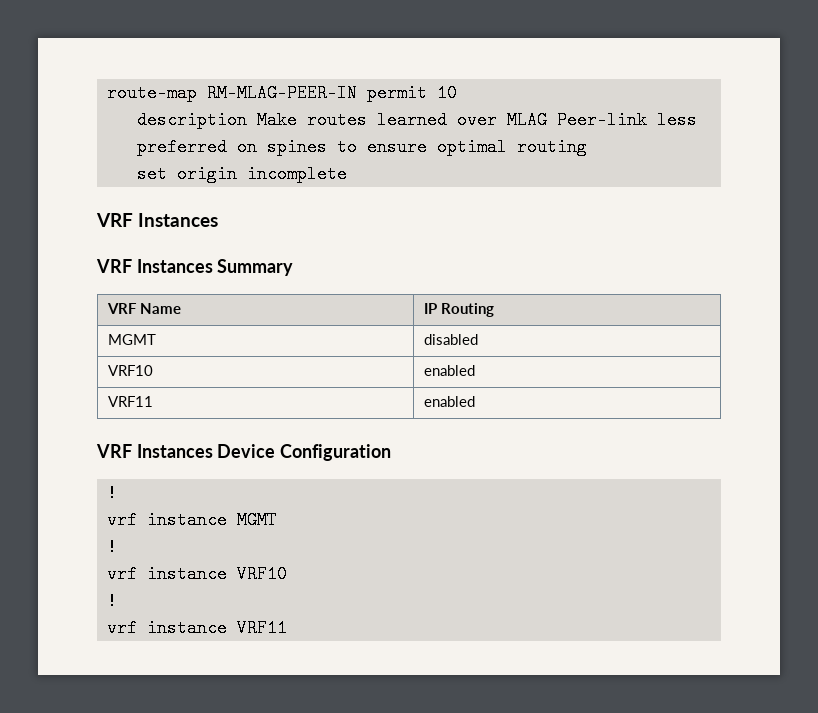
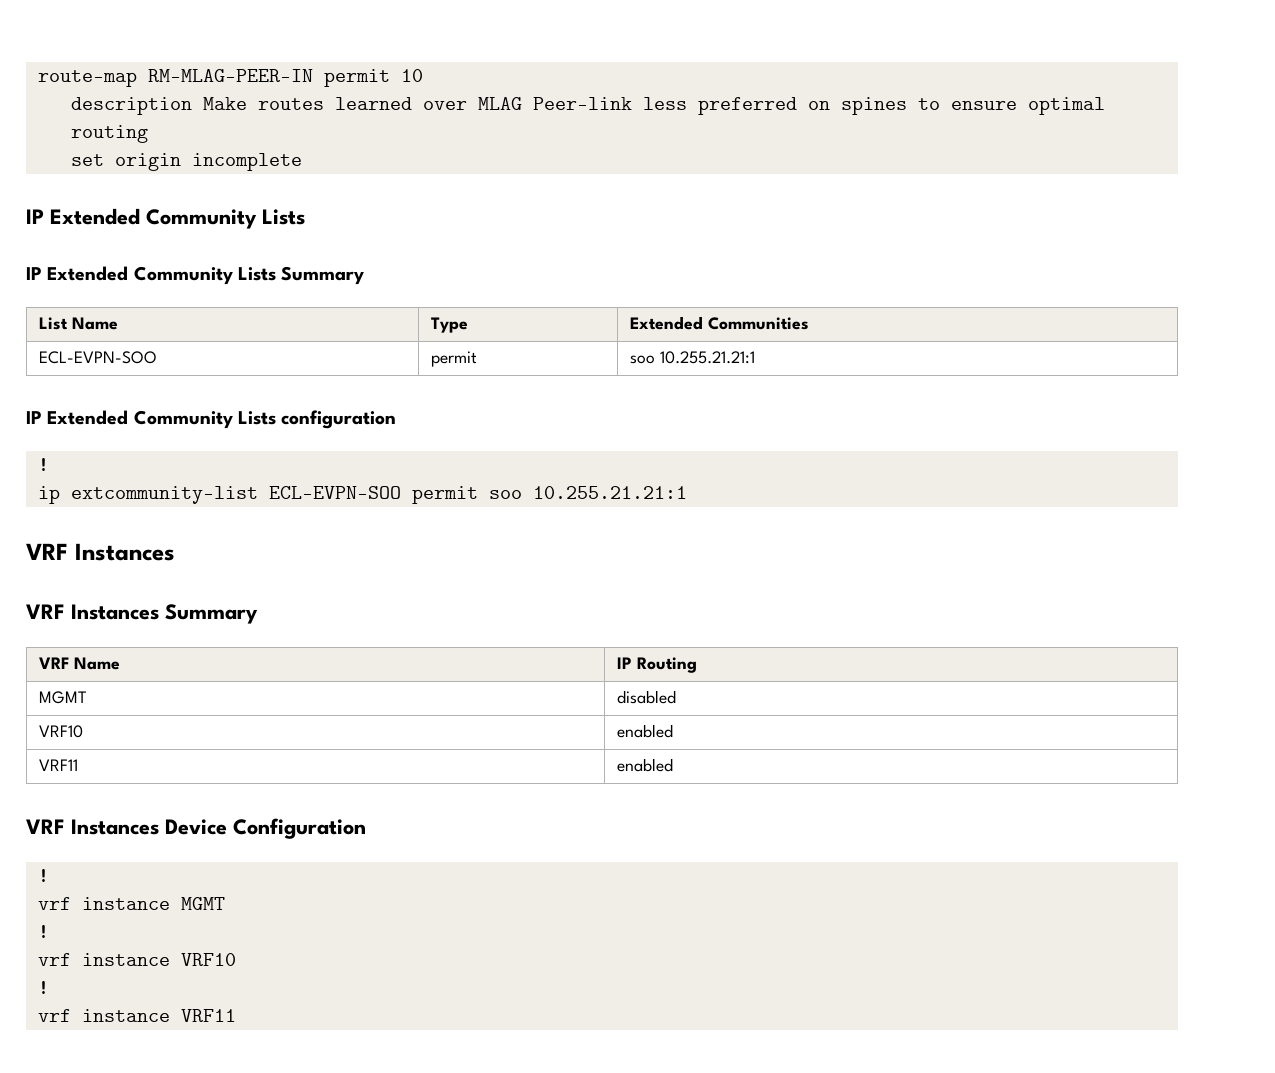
(347, 174) none -> [26,208,305,229] [26,266,365,285] [39,317,119,330] [431,317,469,333] [630,316,810,330] [39,351,158,364] [431,351,478,367] [630,351,756,364] [26,410,397,429] [37,458,49,471] [37,486,687,504] // IP Extended Community Lists // IP Extended Community Lists Summary // List Name | Type | Extended Communities // ECL-EVPN-SOO | permit | soo 10.255.21.21:1 // IP Extended Community Lists configuration // ! // ip extcommunity-list ECL-EVPN-SOO permit soo 10.255.21.21:1

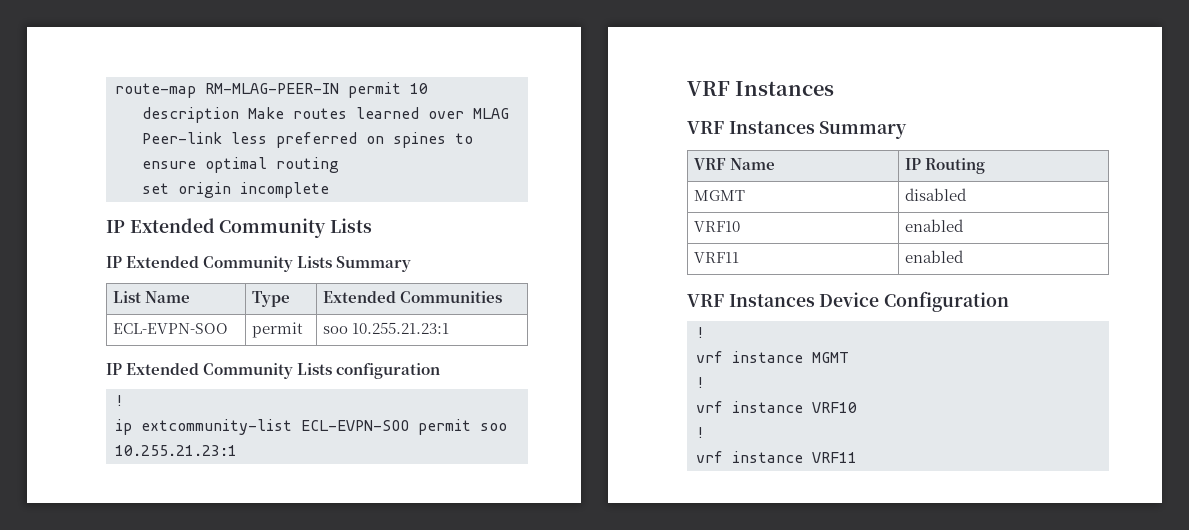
[660,351,756,364] 10.255.21.21:1 -> [351,322,449,334] 10.255.21.23:1
[532,486,687,499] 10.255.21.21:1 -> [115,445,237,456] 10.255.21.23:1

